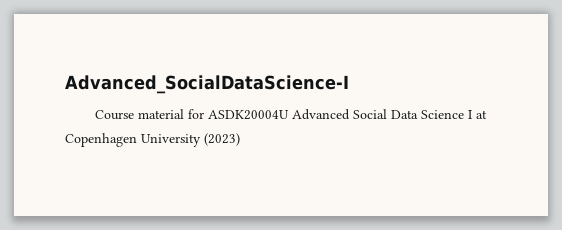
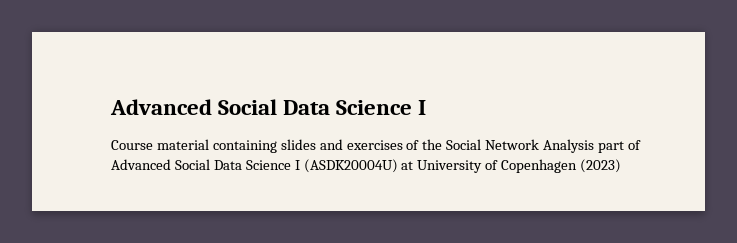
[65,75,349,94] [95,109,488,120] [65,133,201,147] Advanced_SocialDataScience-I // Course material for ASDK20004U Advanced Social Data Science I at Copenhagen University -> [110,99,427,115] [111,139,641,153] [111,159,578,173] Advanced Social Data Science I // Course material containing slides and exercises of the Social Network Analysis part of Advanced Social Data Science I (ASDK20004U) at University of Copenhagen

